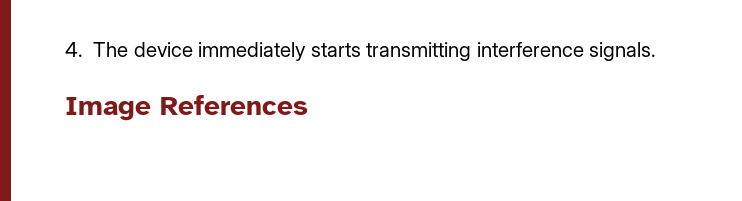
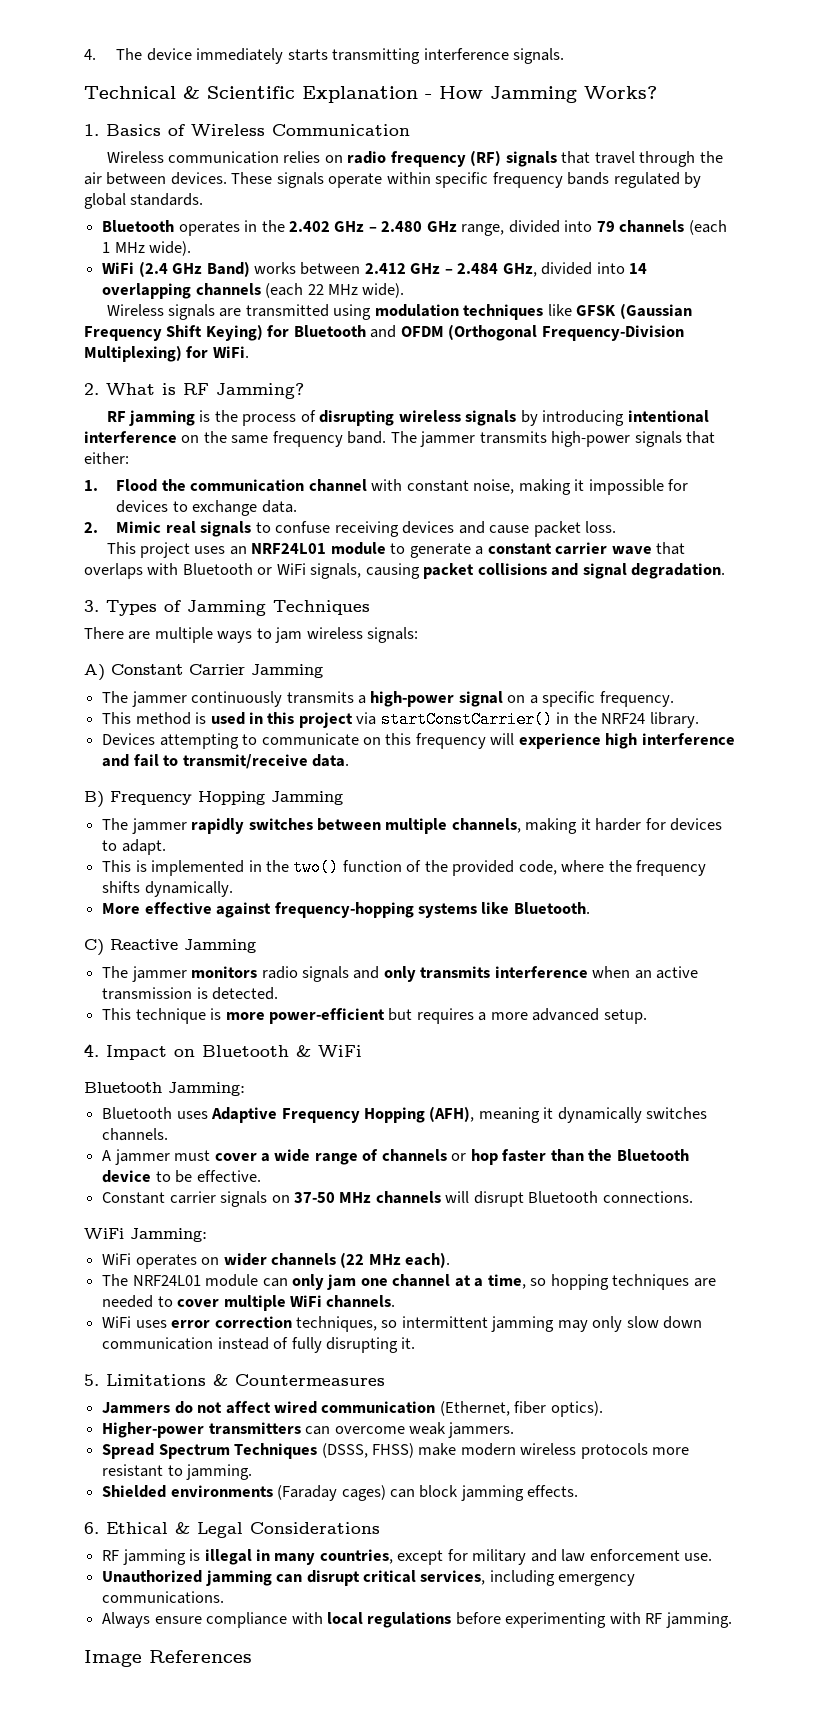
(657, 51) none -> [84,86,657,103] [84,124,410,136] [106,150,723,167] [84,172,702,188] [84,193,204,209] [102,220,727,236] [102,241,192,256] [102,261,648,277] [102,283,405,299] [106,303,692,320] [84,324,684,341] [84,345,249,362] [84,383,304,399] [106,410,709,426] [84,431,716,447] [84,452,129,464] [84,479,688,495] [116,500,297,516] [84,521,616,537] [106,542,685,558] [84,563,726,579] [84,600,370,616] [84,627,419,643] [84,664,323,681] [102,691,674,707] [102,711,699,728] [102,733,735,749] [102,754,349,769] [84,791,343,808] [102,818,723,834] [102,839,166,855] [102,859,707,876] [102,881,233,897] [102,902,590,918] [84,939,256,956] [102,966,699,982] [102,987,279,1000] [102,1008,647,1024] [84,1044,362,1060] [84,1082,245,1096] [102,1106,708,1123] [102,1128,169,1141] [102,1149,689,1165] [102,1170,261,1183] [102,1191,693,1207] [84,1228,207,1242] [102,1252,451,1269] [102,1274,716,1290] [102,1295,396,1311] [102,1316,703,1332] [102,1337,416,1353] [84,1374,385,1386] [102,1401,603,1417] [102,1422,515,1438] [102,1443,690,1459] [102,1464,253,1480] [102,1485,579,1501] [84,1522,380,1538] [102,1549,713,1565] [102,1570,636,1586] [102,1591,225,1604] [102,1612,732,1628] // Technical & Scientific Explanation - How Jamming Works? // 1. Basics of Wireless Communication // Wireless communication relies on radio frequency (RF) signals that travel through the air between devices. These signals operate within specific frequency bands regulated by global standards. // Bluetooth operates in the 2.402 GHz – 2.480 GHz range, divided into 79 channels (each 1 MHz wide). // WiFi (2.4 GHz Band) works between 2.412 GHz – 2.484 GHz, divided into 14 overlapping channels (each 22 MHz wide). // Wireless signals are transmitted using modulation techniques like GFSK (Gaussian Frequency Shift Keying) for Bluetooth and OFDM (Orthogonal Frequency-Division Multiplexing) for WiFi. // 2. What is RF Jamming? // RF jamming is the process of disrupting wireless signals by introducing intentional interference on the same frequency band. The jammer transmits high-power signals that either: // 1. Flood the communication channel with constant noise, making it impossible for devices to exchange data. // 2. Mimic real signals to confuse receiving devices and cause packet loss. // This project uses an NRF24L01 module to generate a constant carrier wave that overlaps with Bluetooth or WiFi signals, causing packet collisions and signal degradation. // 3. Types of Jamming Techniques // There are multiple ways to jam wireless signals: // A) Constant Carrier Jamming // The jammer continuously transmits a high-power signal on a specific frequency. // This method is used in this project via startConstCarrier() in the NRF24 library. // Devices attempting to communicate on this frequency will experience high interference and fail to transmit/receive data. // B) Frequency Hopping Jamming // The jammer rapidly switches between multiple channels, making it harder for devices to adapt. // This is implemented in the two() function of the provided code, where the frequency shifts dynamically. // More effective against frequency-hopping systems like Bluetooth. // C) Reactive Jamming // The jammer monitors radio signals and only transmits interference when an active transmission is detected. // This technique is more power-efficient but requires a more advanced setup. // 4. Impact on Bluetooth & WiFi // Bluetooth Jamming: // Bluetooth uses Adaptive Frequency Hopping (AFH), meaning it dynamically switches channels. // A jammer must cover a wide range of channels or hop faster than the Bluetooth device to be effective. // Constant carrier signals on 37-50 MHz channels will disrupt Bluetooth connections. // WiFi Jamming: // WiFi operates on wider channels (22 MHz each). // The NRF24L01 module can only jam one channel at a time, so hopping techniques are needed to cover multiple WiFi channels. // WiFi uses error correction techniques, so intermittent jamming may only slow down communication instead of fully disrupting it. // 5. Limitations & Countermeasures // Jammers do not affect wired communication (Ethernet, fiber optics). // Higher-power transmitters can overcome weak jammers. // Spread Spectrum Techniques (DSSS, FHSS) make modern wireless protocols more resistant to jamming. // Shielded environments (Faraday cages) can block jamming effects. // 6. Ethical & Legal Considerations // RF jamming is illegal in many countries, except for military and law enforcement use. // Unauthorized jamming can disrupt critical services, including emergency communications. // Always ensure compliance with local regulations before experimenting with RF jamming.

